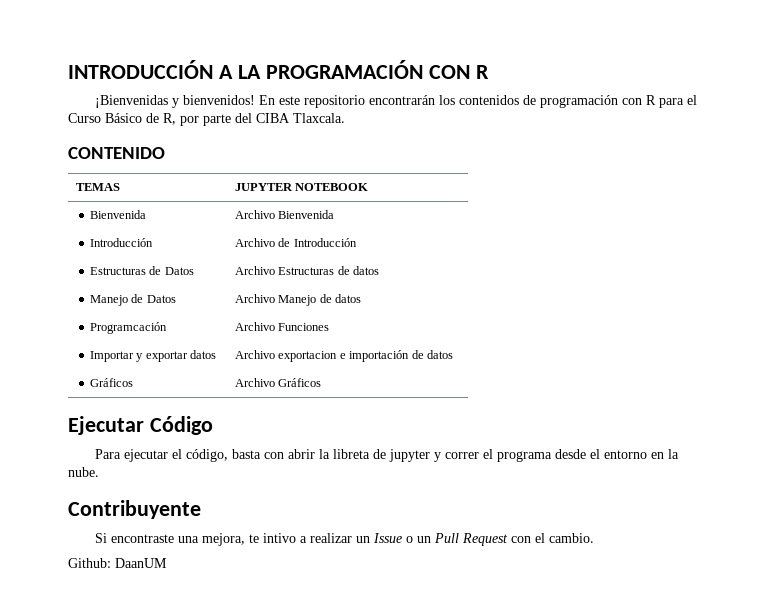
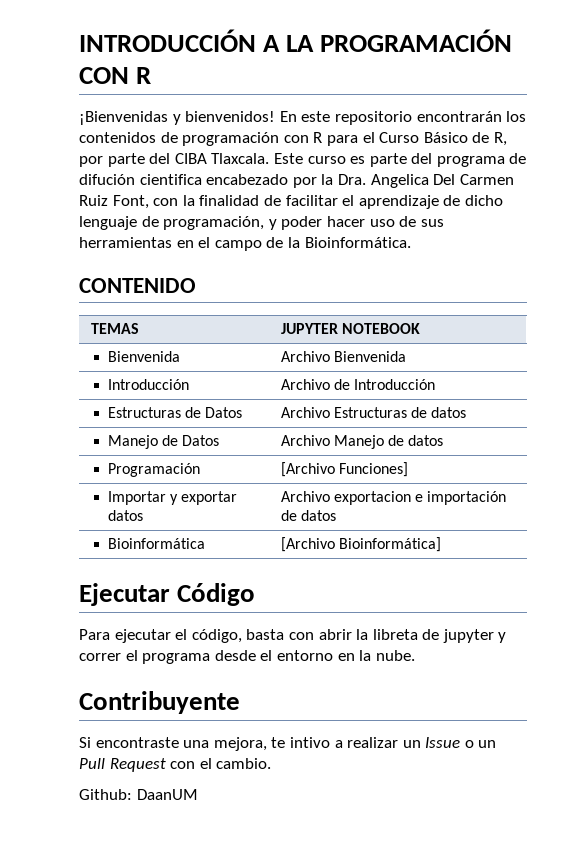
(345, 118) none -> [273,153,527,167] [79,174,514,188] [79,195,503,209] [79,216,444,230] [79,237,411,251] Este curso es parte del programa de difución cientifica encabezado por la Dra. Angelica Del Carmen Ruiz Font, con la finalidad de facilitar el aprendizaje de dicho lenguaje de programación, y poder hacer uso de sus herramientas en el campo de la Bioinformática.
[89,322,167,334] [235,322,330,331] Programcación | Archivo Funciones -> [107,463,200,477] [280,462,408,477] Programación | [Archivo Funciones]
[89,378,133,387] [235,378,322,387] Gráficos | Archivo Gráficos -> [107,538,205,549] [280,537,441,552] Bioinformática | [Archivo Bioinformática]

